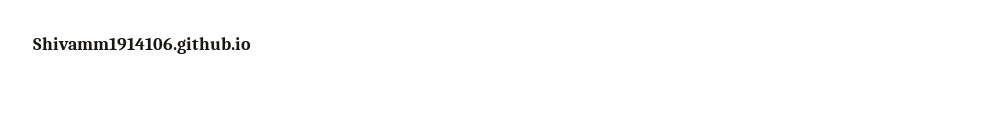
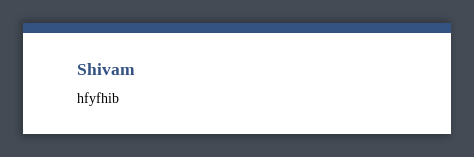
[33,37,251,54] Shivamm1914106.github.io -> [77,63,135,75] [77,92,119,106] Shivam // hfyfhib

